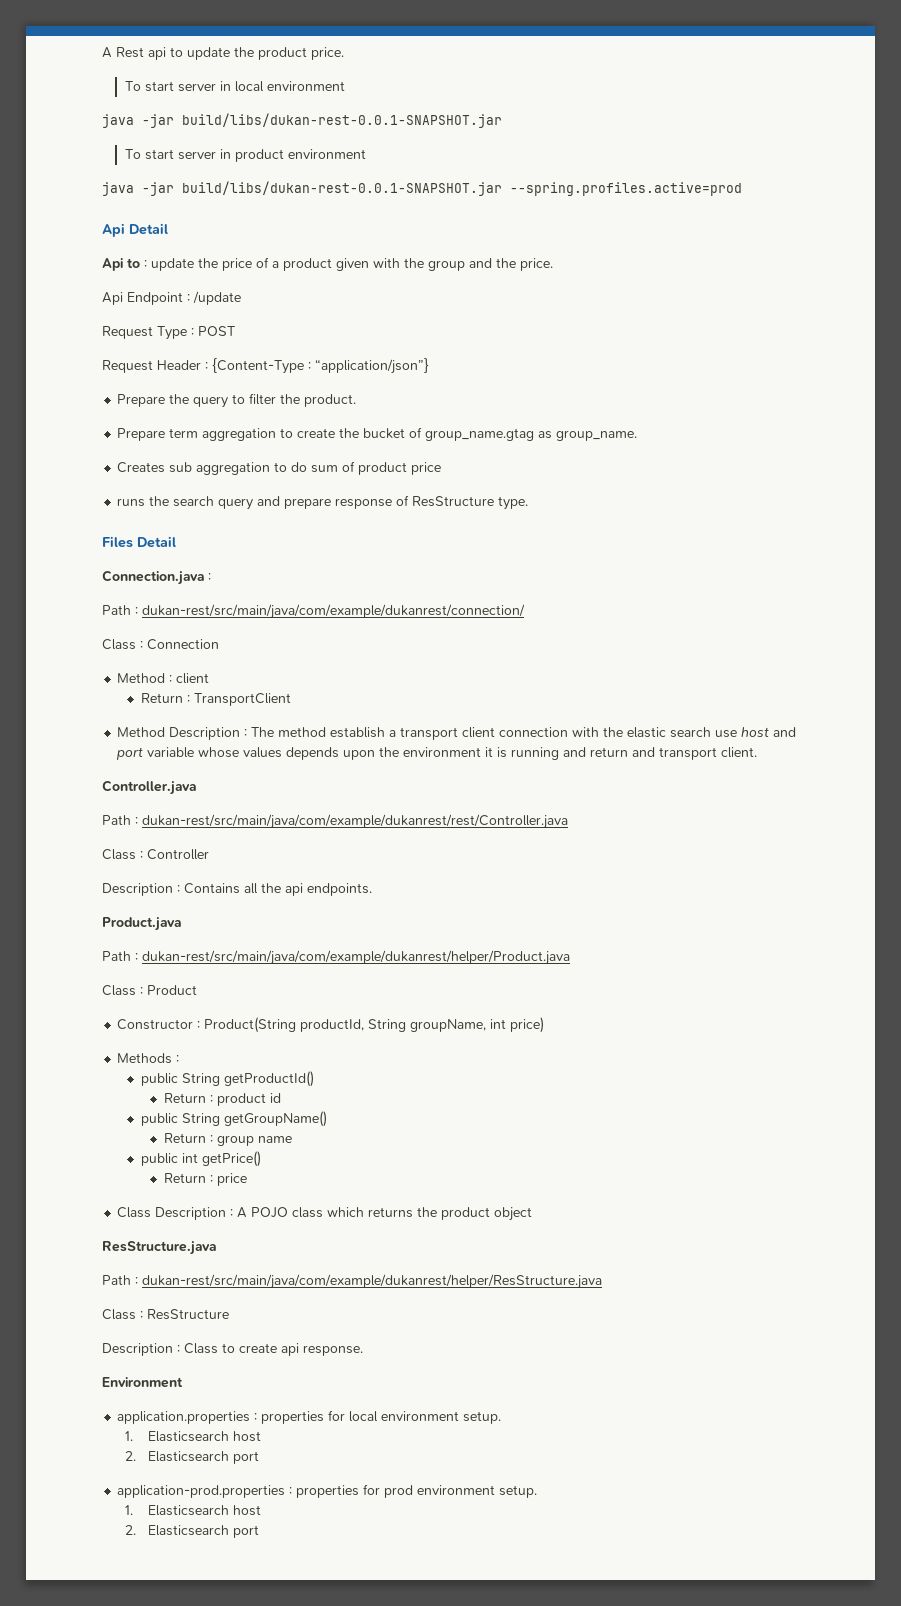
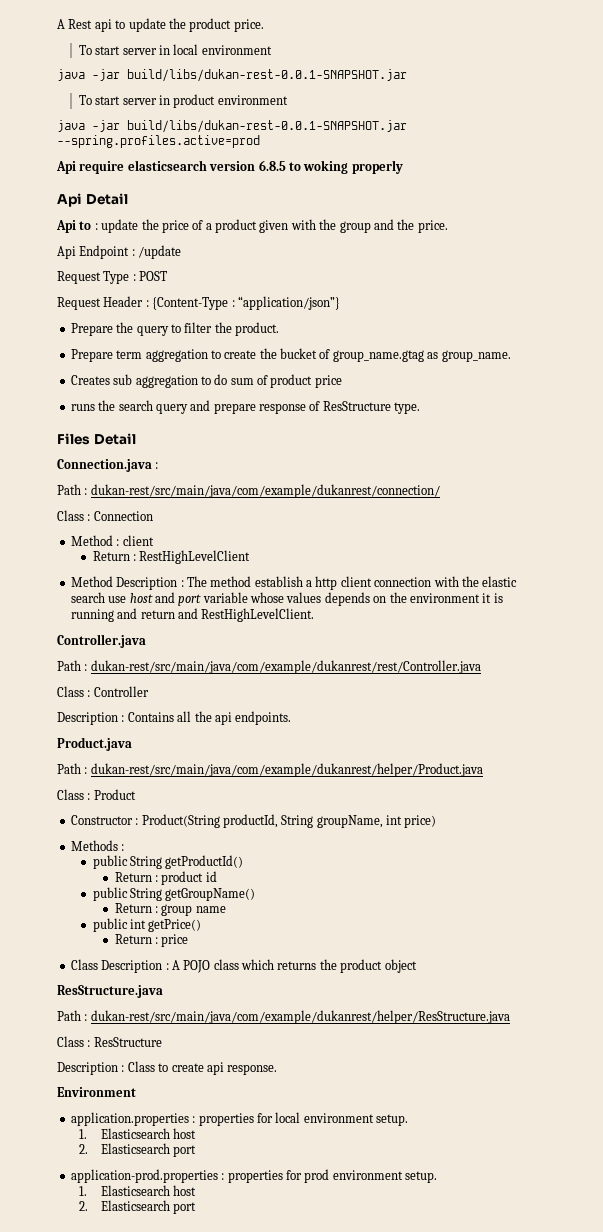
(742, 189) none -> [56,160,403,174] // Api require elasticsearch version 6.8.5 to woking properly
[193,693,291,706] TransportClient -> [139,550,251,564] RestHighLevelClient
[400,727,459,740] transport -> [315,576,338,590] http
[343,750,376,760] upon -> [373,596,387,603] on
[659,747,758,760] transport client. -> [201,608,315,622] RestHighLevelClient.

